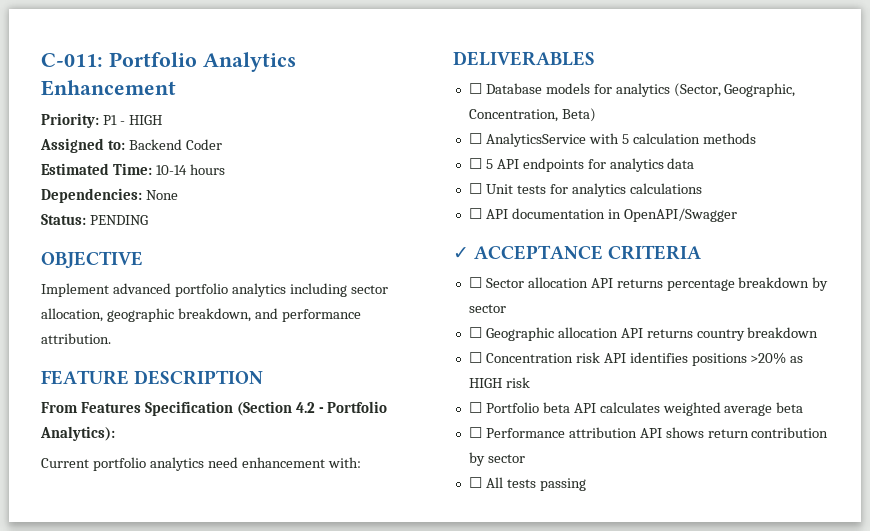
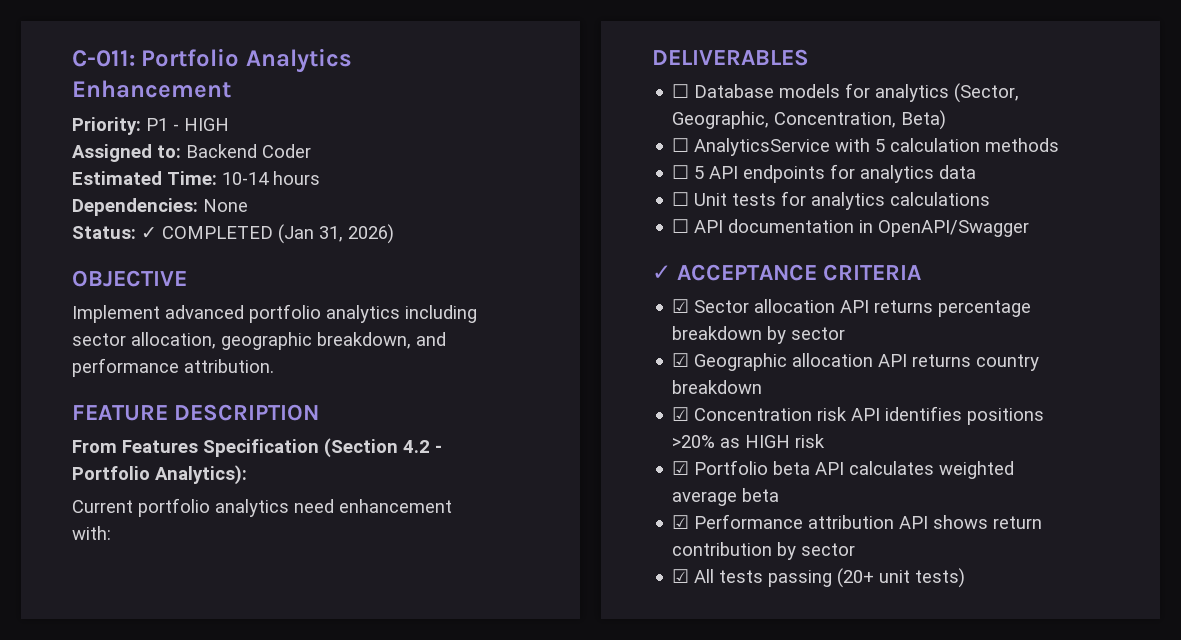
[89,215,148,225] PENDING -> [141,224,394,244] ✓ COMPLETED (Jan 31, 2026)
[468,277,482,288] ☐ -> [672,299,690,313] ☑
[468,327,482,338] ☐ -> [672,353,690,367] ☑
[468,352,482,363] ☐ -> [672,407,690,421] ☑
[468,402,482,413] ☐ -> [672,461,690,475] ☑
[468,427,482,438] ☐ -> [672,515,690,529] ☑
[468,477,482,488] ☐ -> [672,569,690,583] ☑
(586, 484) none -> [837,568,966,588] (20+ unit tests)

